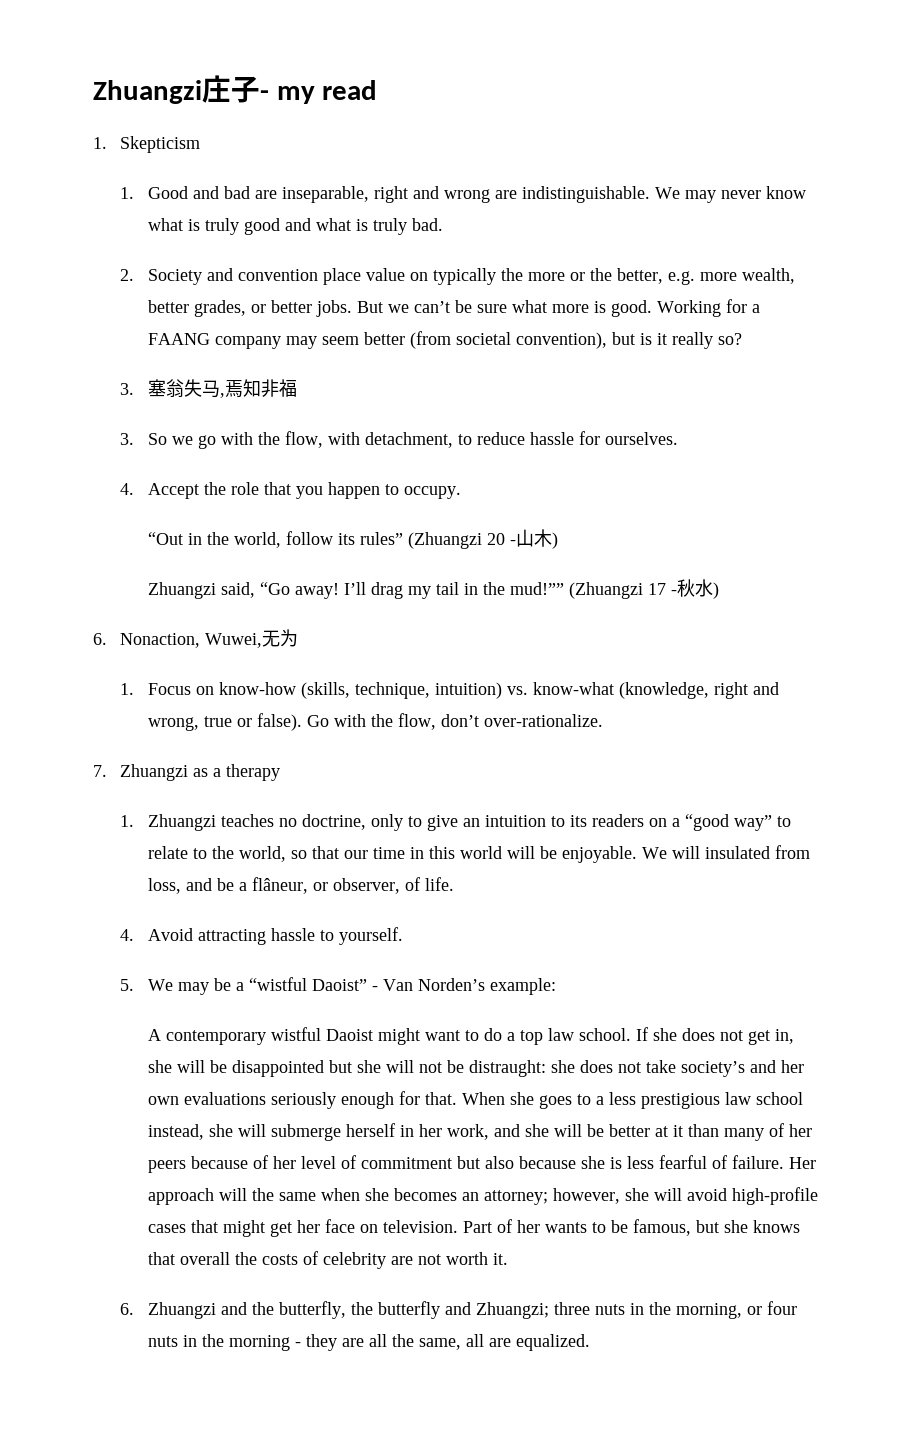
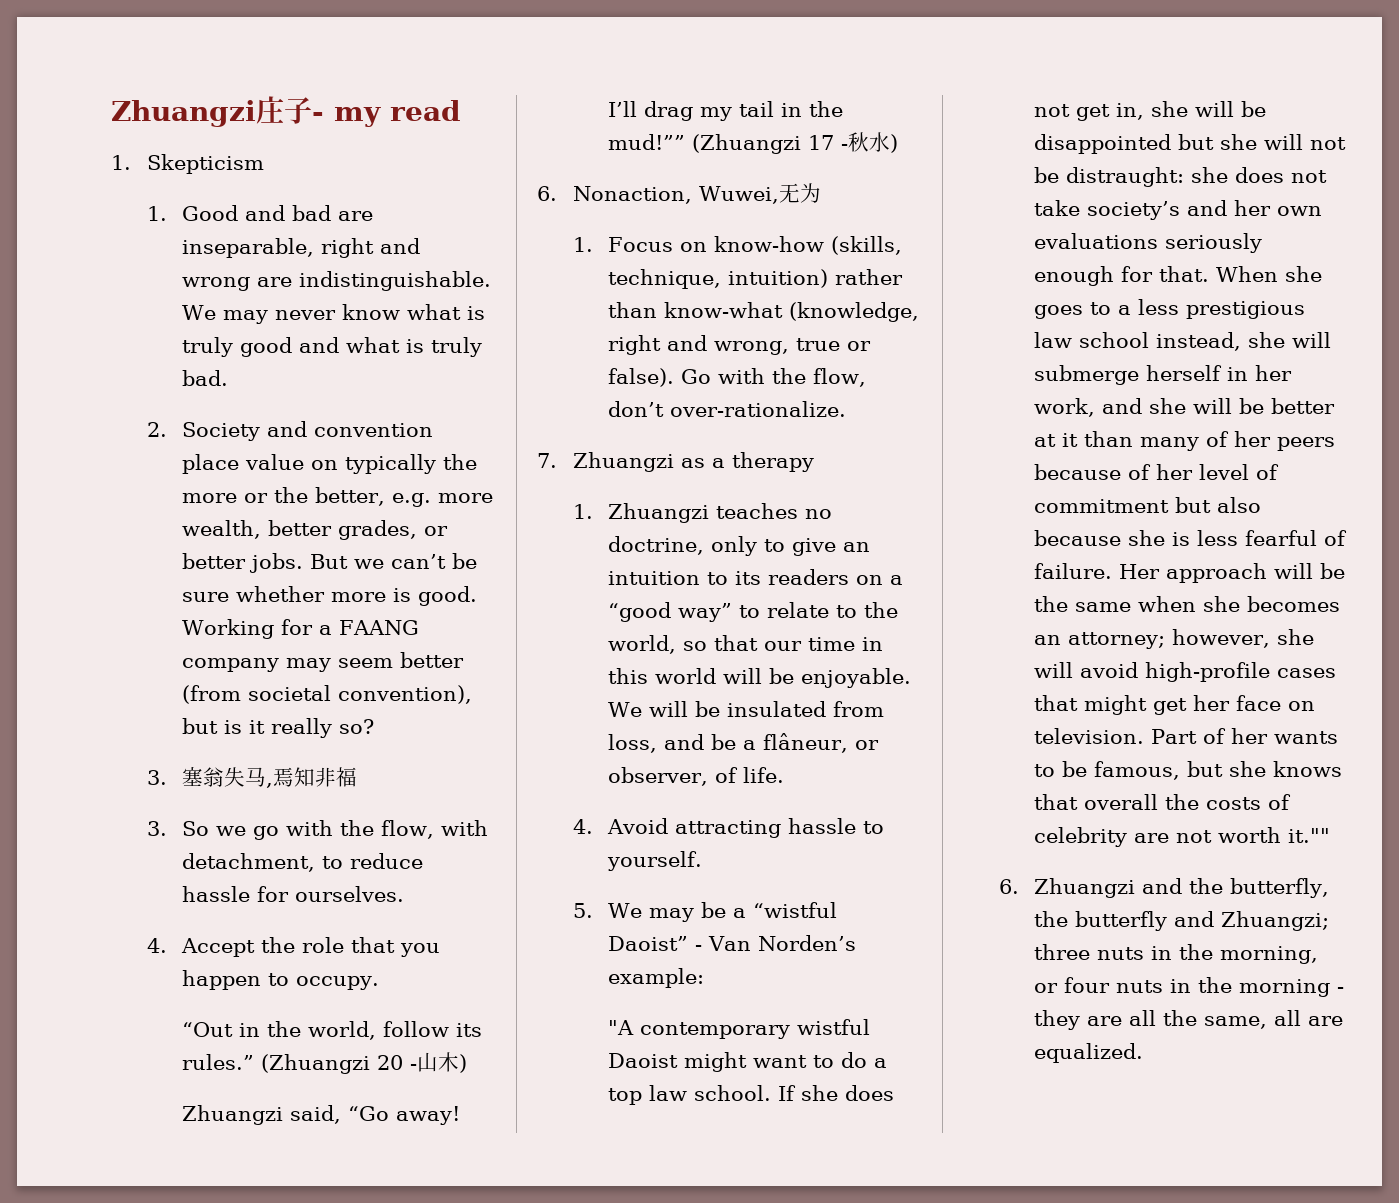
[511,300,547,313] what -> [236,586,326,602] whether
[359,532,403,545] rules” -> [182,1054,255,1070] rules.”
[506,686,528,695] vs. -> [835,269,904,285] [608,302,658,318] rather than
(700, 852) none -> [695,701,721,717] be
[147,1029,161,1041] A -> [608,1020,635,1035] "A
(247, 1194) none -> [1320,563,1346,579] be
[492,1253,508,1265] it. -> [1288,828,1331,843] it.""

